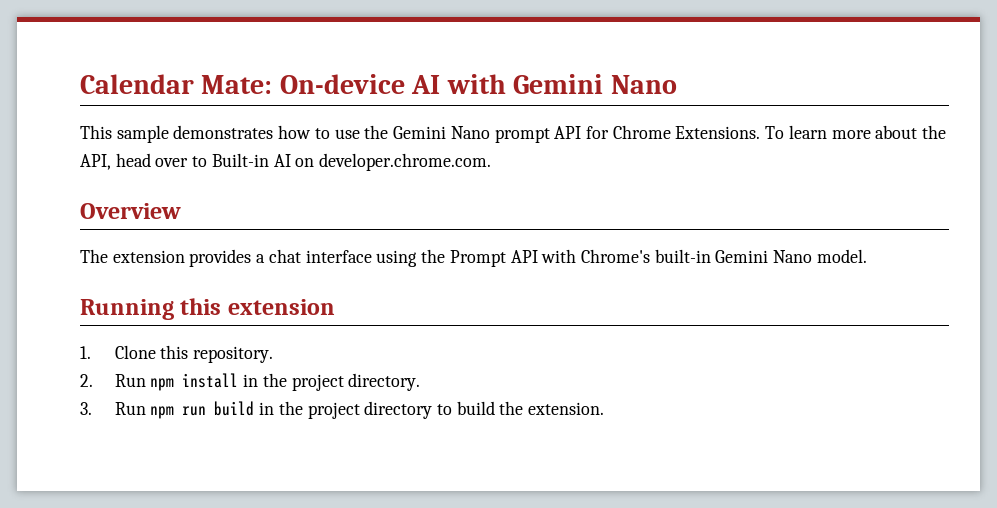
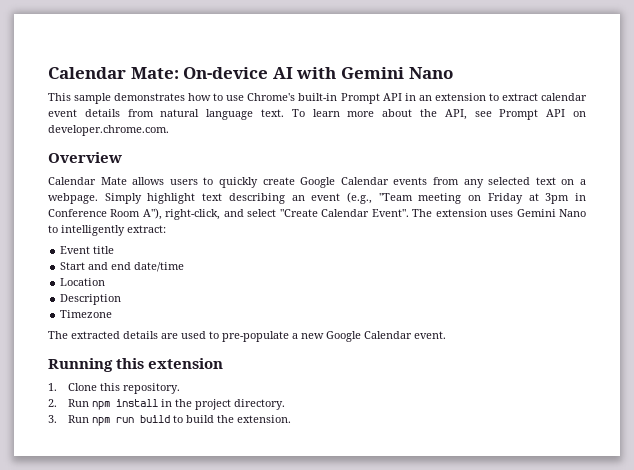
[364,125,761,143] the Gemini Nano prompt API for Chrome Extensions. -> [247,93,587,104] [48,109,284,120] Chrome's built-in Prompt API in an extension to extract calendar event details from natural language text.
[115,153,492,171] [80,203,181,219] [80,249,867,267] head over to Built-in AI on developer.chrome.com. // Overview // The extension provides a chat interface using the Prompt API with Chrome's built-in Gemini Nano model. -> [474,109,586,120] [48,125,169,136] [48,152,122,163] [48,177,587,188] [48,192,587,204] [48,208,586,220] [48,225,166,236] [60,246,115,254] [60,262,185,272] [60,278,106,286] [60,294,122,305] [60,310,113,318] [48,331,446,342] see Prompt API on developer.chrome.com. // Overview // Calendar Mate allows users to quickly create Google Calendar events from any selected text on a webpage. Simply highlight text describing an event (e.g., "Team meeting on Friday at 3pm in Conference Room A"), right-click, and select "Create Calendar Event". The extension uses Gemini Nano to intelligently extract: // Event title // Start and end date/time // Location // Description // Timezone // The extracted details are used to pre-populate a new Google Calendar event.
[259,401,433,419] in the project directory -> (171, 419) none

